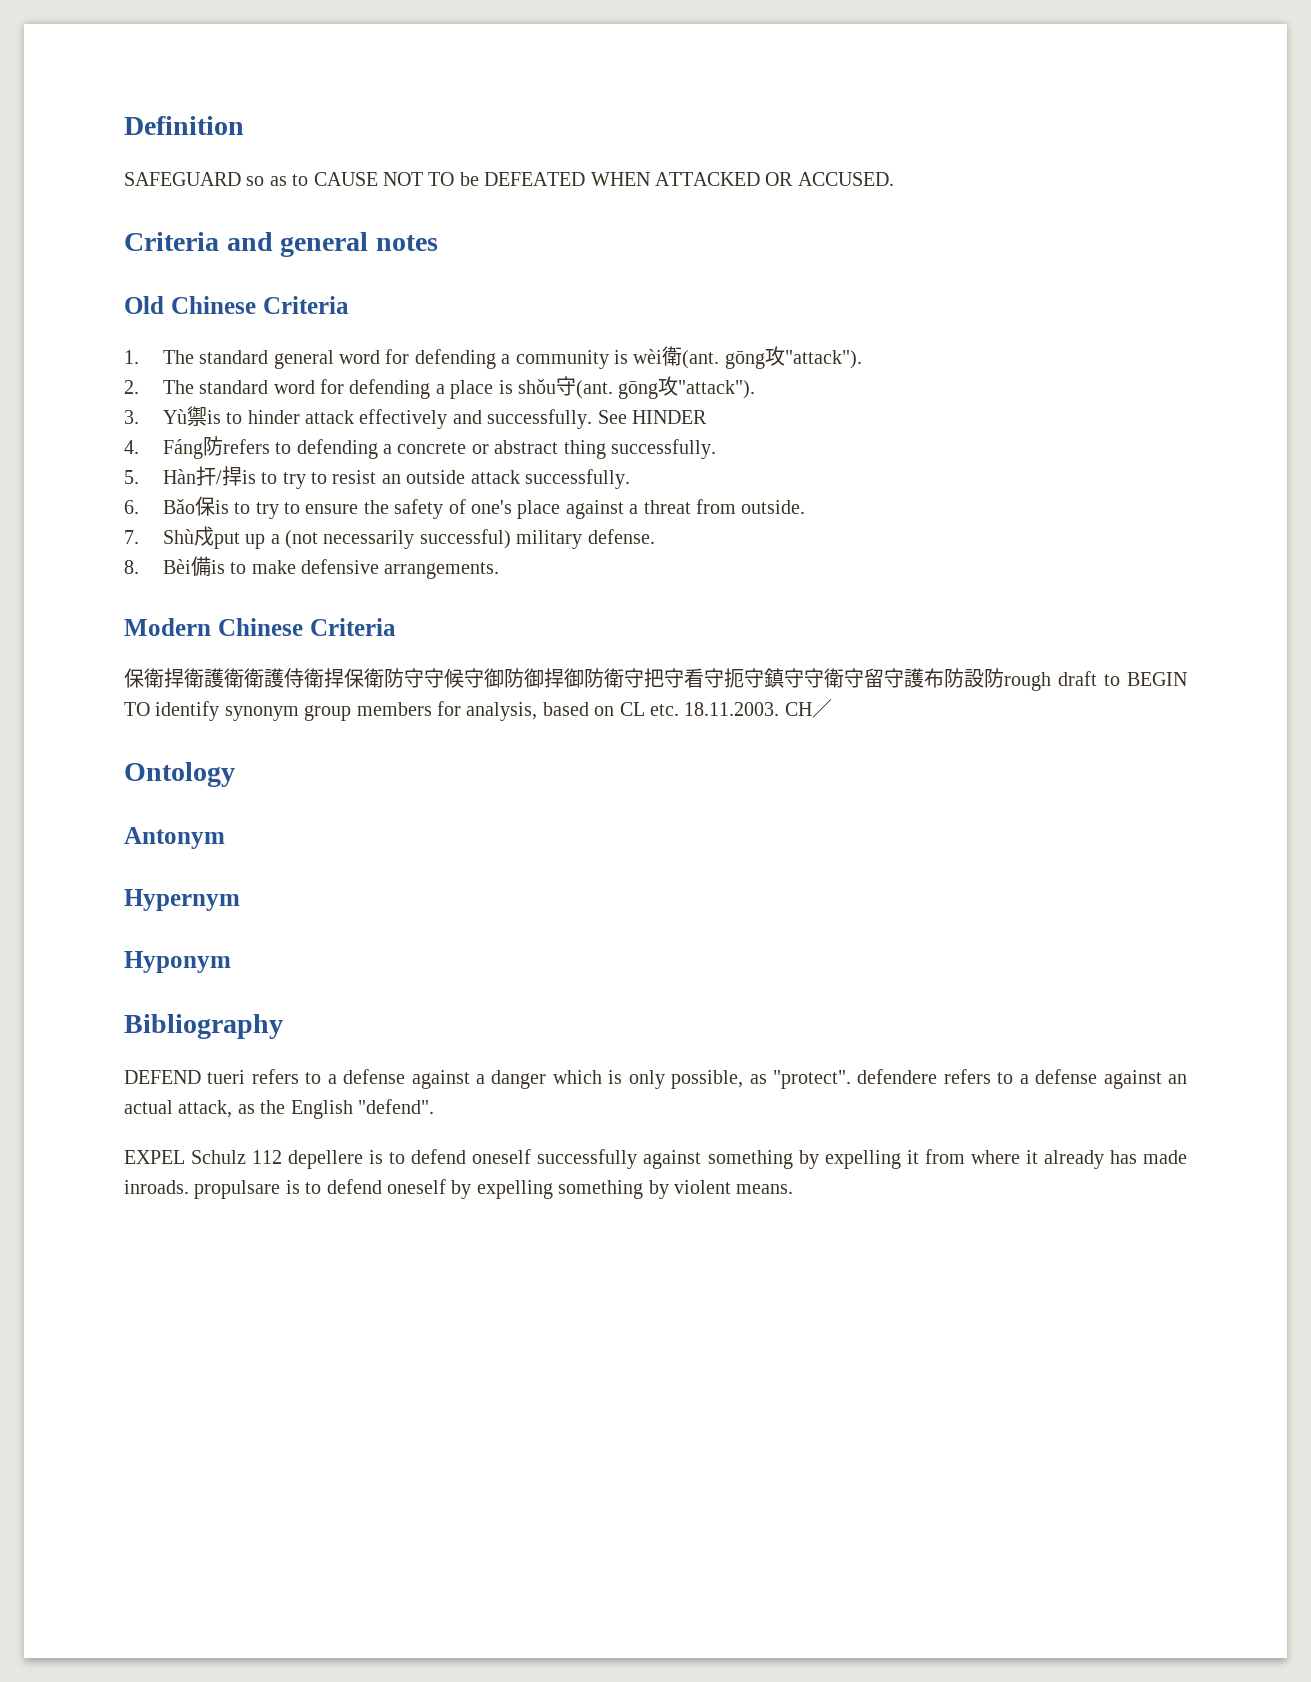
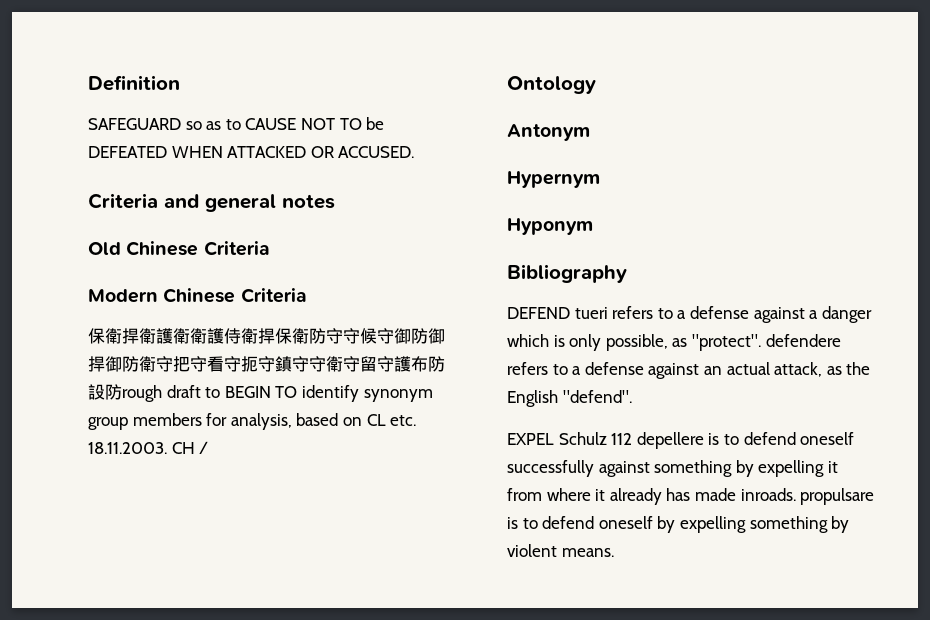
[124,346,862,369] [124,376,756,399] [124,406,708,429] [124,436,717,459] [124,466,631,489] [124,496,806,519] [124,526,655,549] [124,556,500,579] // 1. The standard general word for defending a community is wèi衛(ant. gōng攻"attack"). // 2. The standard word for defending a place is shǒu守(ant. gōng攻"attack"). // 3. Yù禦is to hinder attack effectively and successfully. See HINDER // 4. Fáng防refers to defending a concrete or abstract thing successfully. // 5. Hàn扞/捍is to try to resist an outside attack successfully. // 6. Bǎo保is to try to ensure the safety of one's place against a threat from outside. // 7. Shù戍put up a (not necessarily successful) military defense. // 8. Bèi備is to make defensive arrangements. -> (269, 248) none

